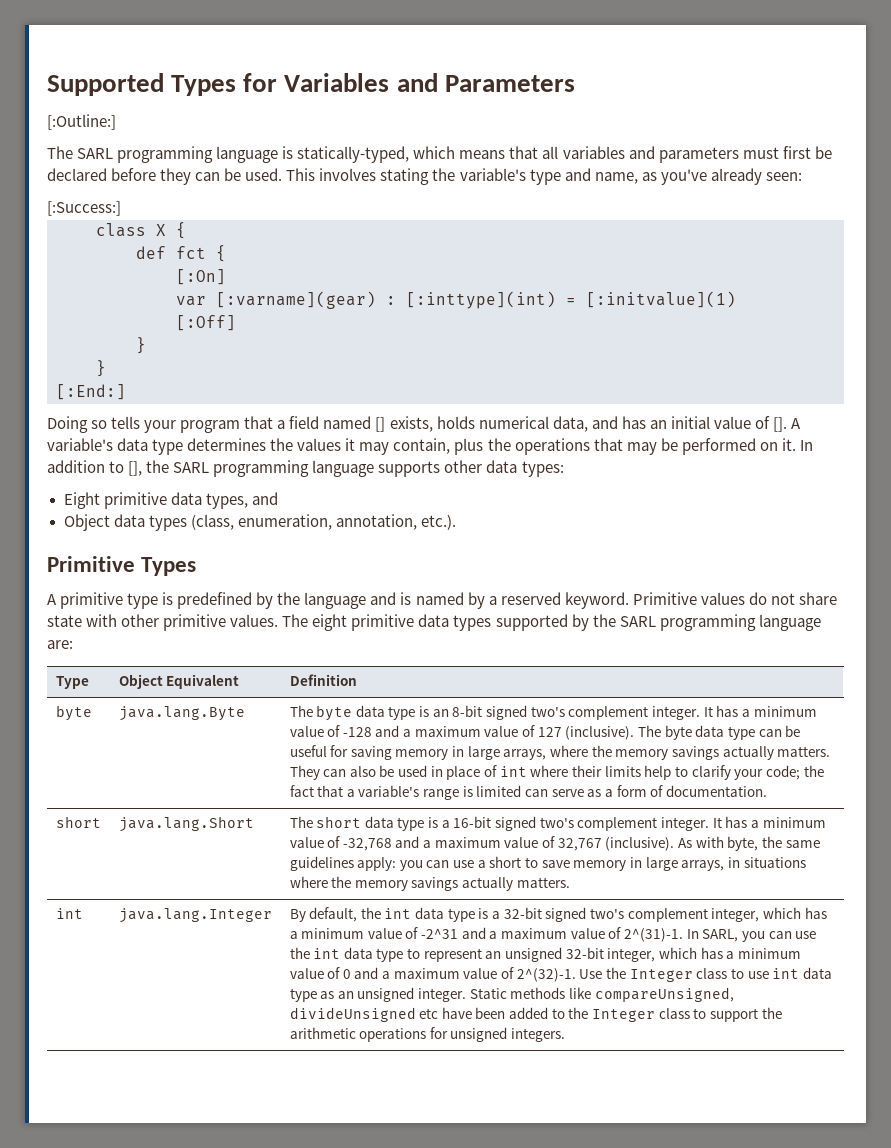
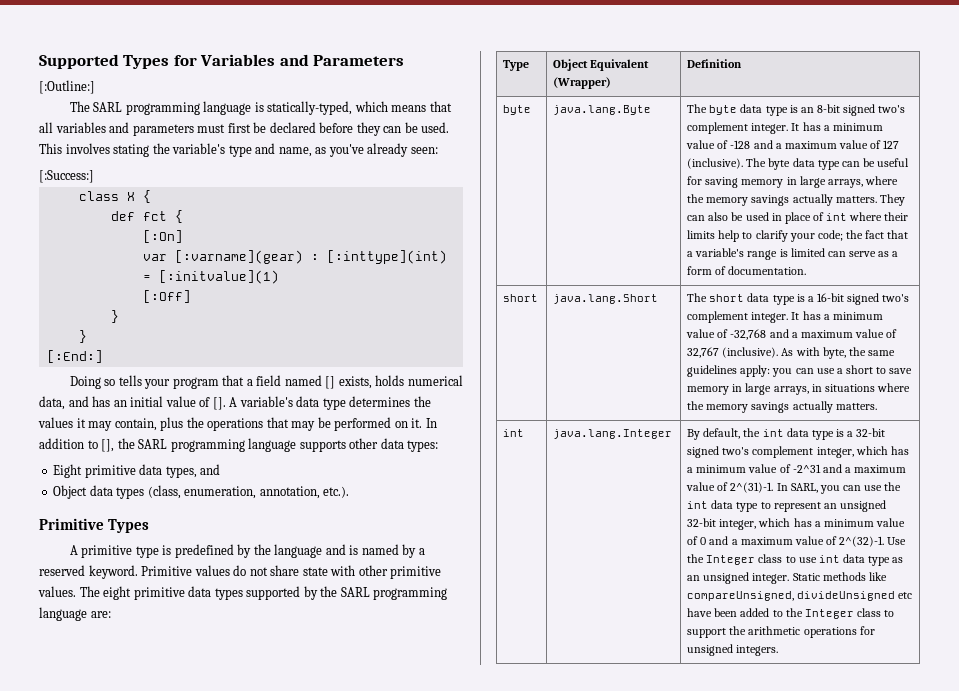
(240, 681) none -> [553,77,612,89] (Wrapper)

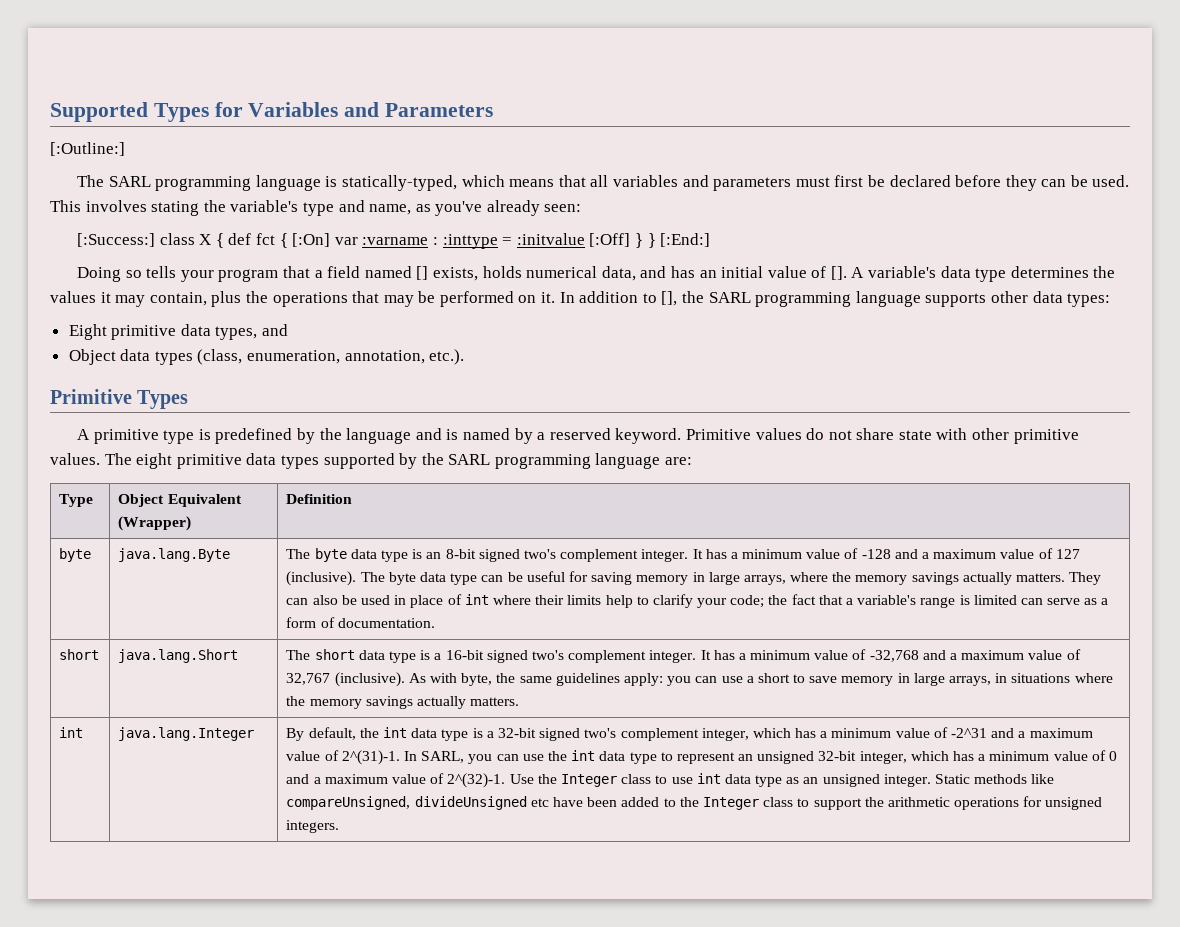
(94, 176) // -> (156, 240) none
(151, 196) // -> (224, 240) none
(183, 216) // -> (288, 240) none
[142,250,447,264] [142,270,279,284] // var [:varname](gear) : [:inttype](int) = [:initvalue](1) // -> [334,233,585,249] var :varname : :inttype = :initvalue
[110,310,119,323] [78,330,87,343] // } // } // -> [634,233,656,248] } }

